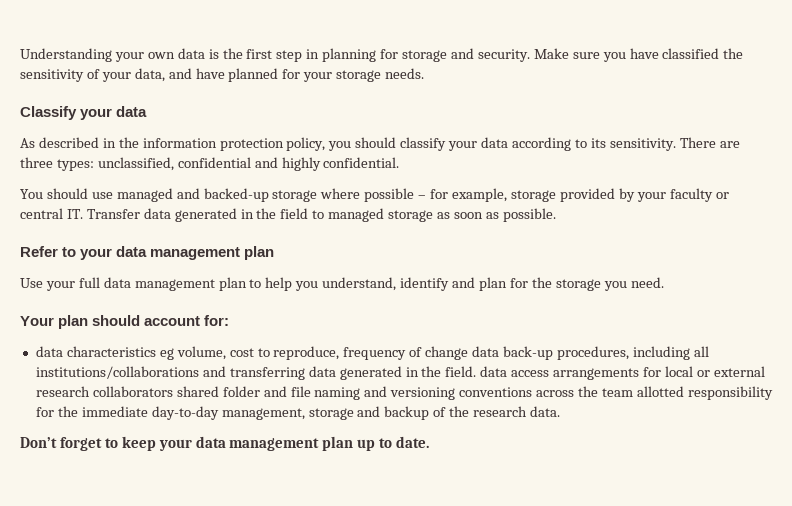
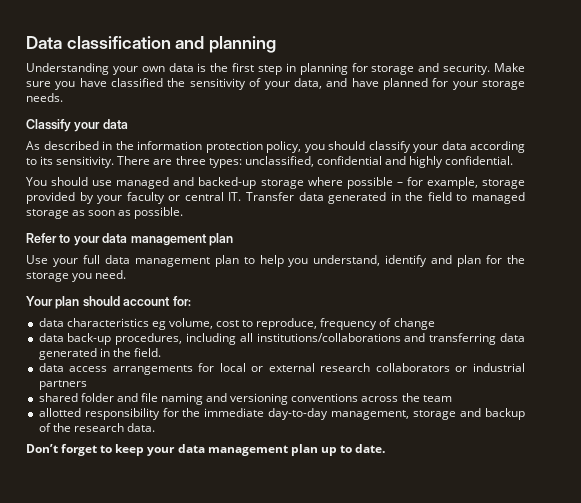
(20, 55) none -> [26,36,277,53] Data classification and planning //
(469, 353) none -> (435, 324) //
(477, 371) none -> (161, 352) //
(173, 391) none -> [455,363,526,372] [38,380,87,390] or industrial partners //
(633, 392) none -> (452, 398) //

